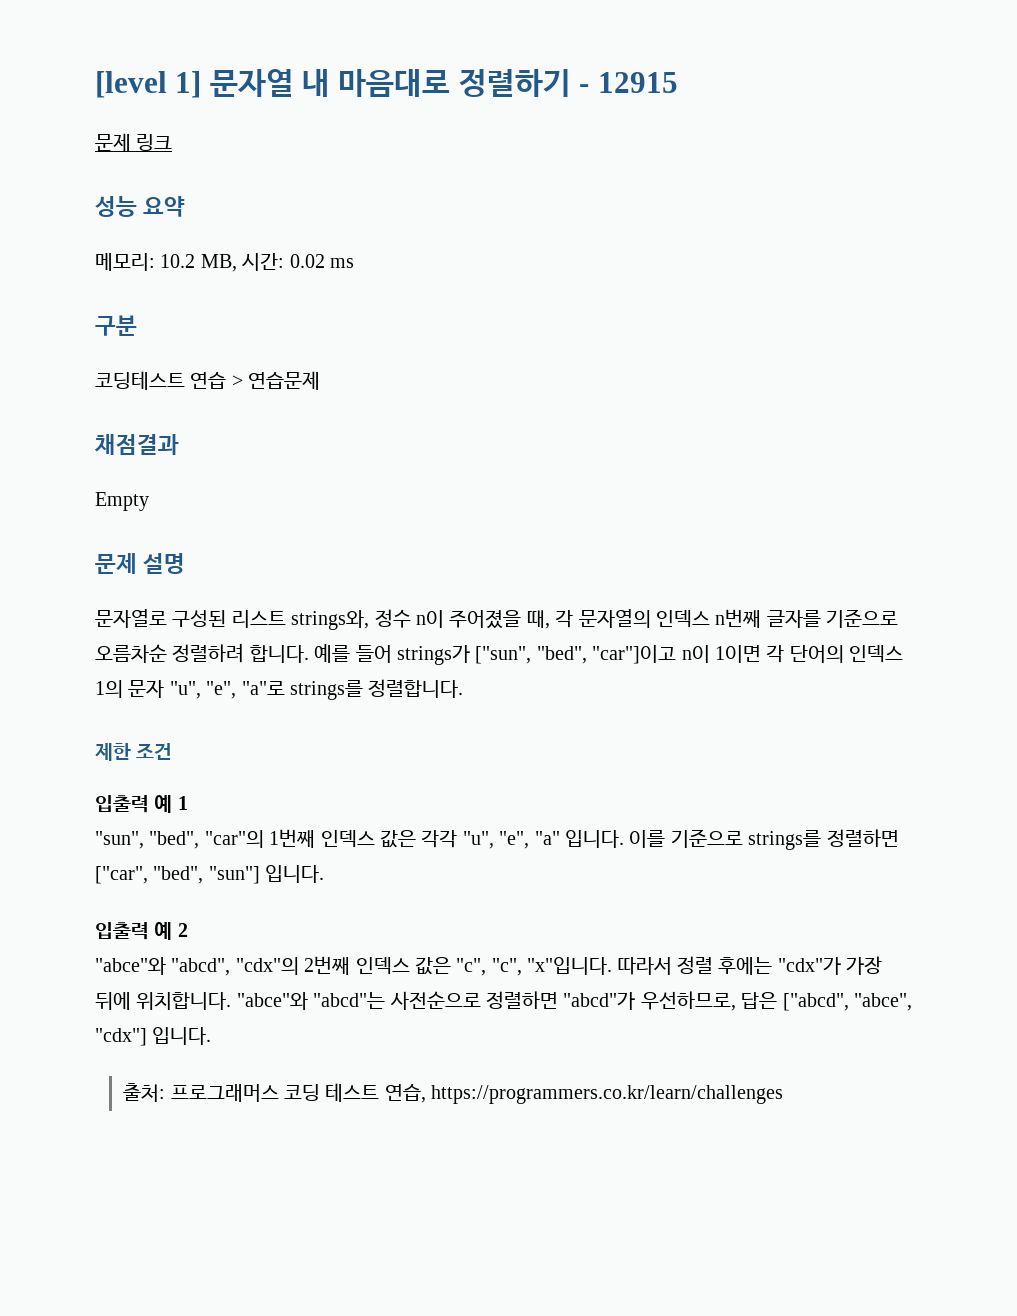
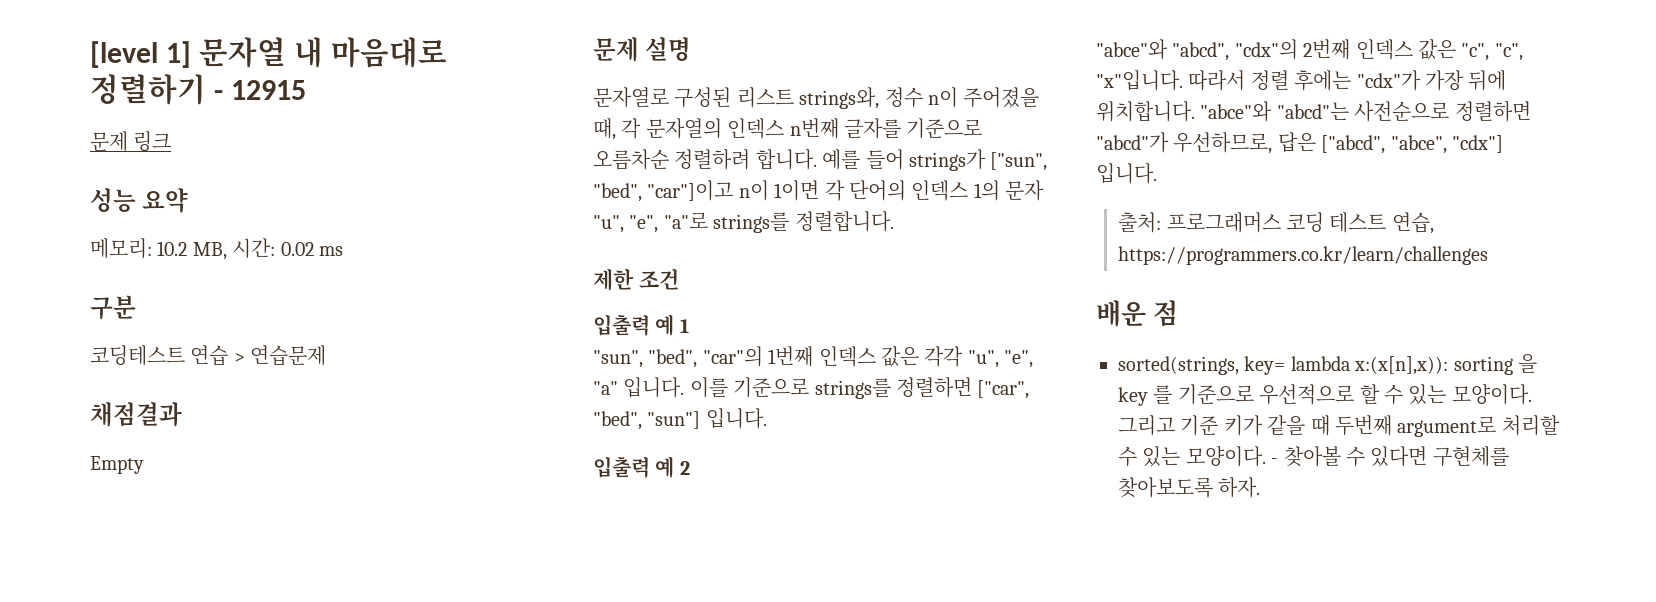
(784, 1094) none -> [1096,300,1179,327] [1118,354,1537,375] [1118,384,1532,406] [1118,415,1560,437] [1118,446,1509,467] [1118,477,1261,498] // 배운 점 // sorted(strings, key= lambda x:(x[n],x)): sorting 을 key 를 기준으로 우선적으로 할 수 있는 모양이다. 그리고 기준 키가 같을 때 두번째 argument로 처리할 수 있는 모양이다. - 찾아볼 수 있다면 구현체를 찾아보도록 하자.

